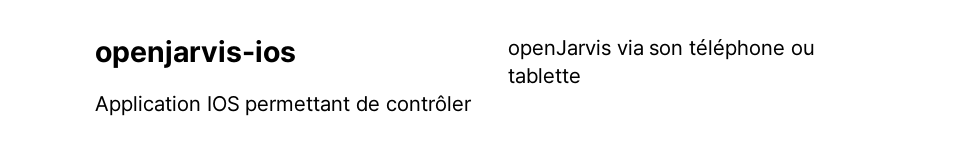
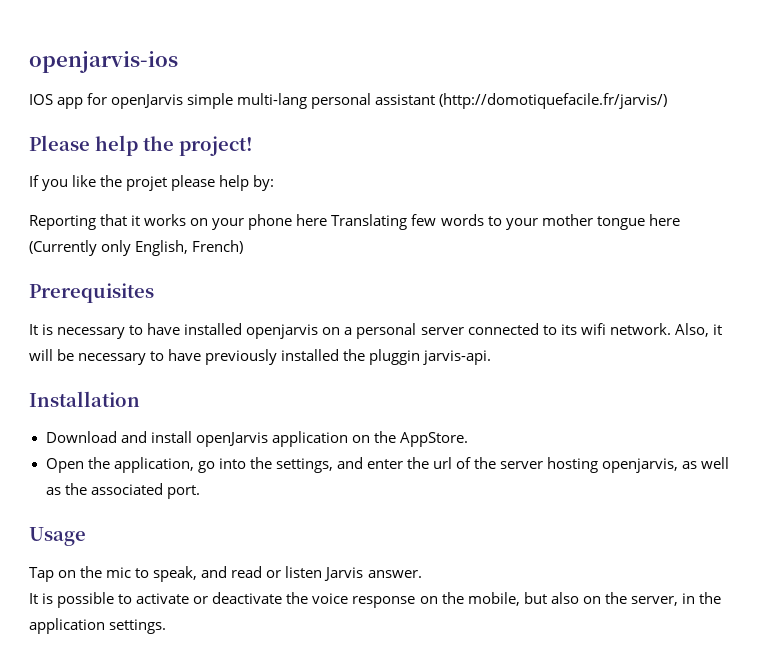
[95,95,472,116] [508,38,815,60] [508,68,581,84] Application IOS permettant de contrôler openJarvis via son téléphone ou tablette -> [29,93,668,109] [29,135,253,156] [29,175,275,191] [29,214,680,230] [29,240,244,256] [29,283,154,303] [29,323,722,339] [29,349,492,365] [29,391,140,407] [45,431,468,447] [45,457,730,473] [45,483,200,499] [29,527,86,546] [29,566,422,582] [29,592,721,608] [29,618,167,634] IOS app for openJarvis simple multi-lang personal assistant (http://domotiquefacile.fr/jarvis/) // Please help the project! // If you like the projet please help by: // Reporting that it works on your phone here Translating few words to your mother tongue here (Currently only English, French) // Prerequisites // It is necessary to have installed openjarvis on a personal server connected to its wifi network. Also, it will be necessary to have previously installed the pluggin jarvis-api. // Installation // Download and install openJarvis application on the AppStore. // Open the application, go into the settings, and enter the url of the server hosting openjarvis, as well as the associated port. // Usage // Tap on the mic to speak, and read or listen Jarvis answer. // It is possible to activate or deactivate the voice response on the mobile, but also on the server, in the application settings.

